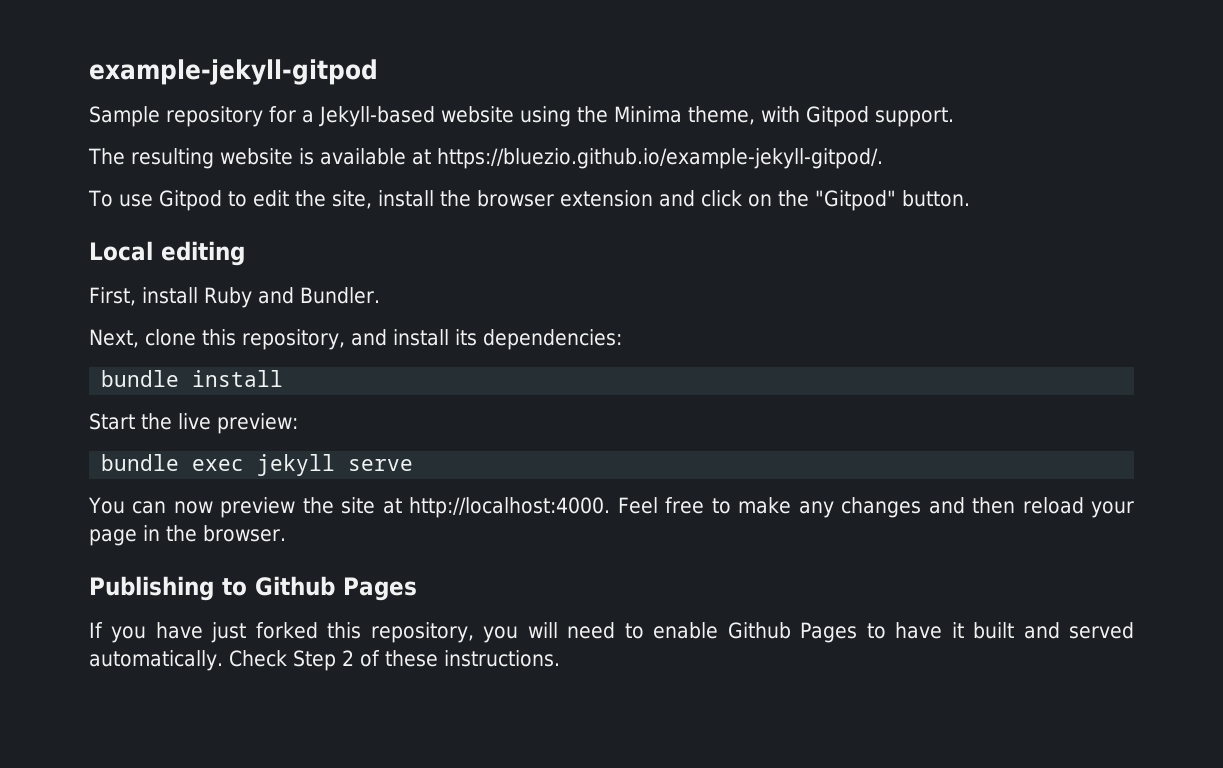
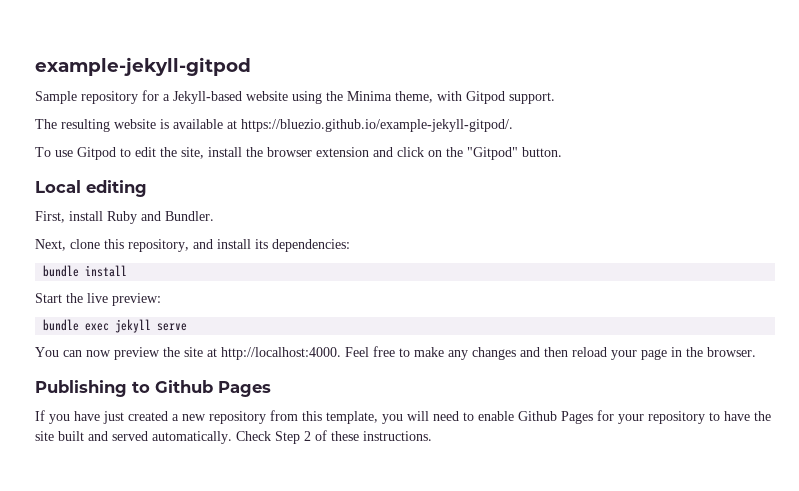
[255,622,474,643] forked this repository, -> [128,410,378,424] created a new repository from this template,
[866,622,964,639] to have it -> [597,410,771,424] [35,431,54,441] for your repository to have the site

